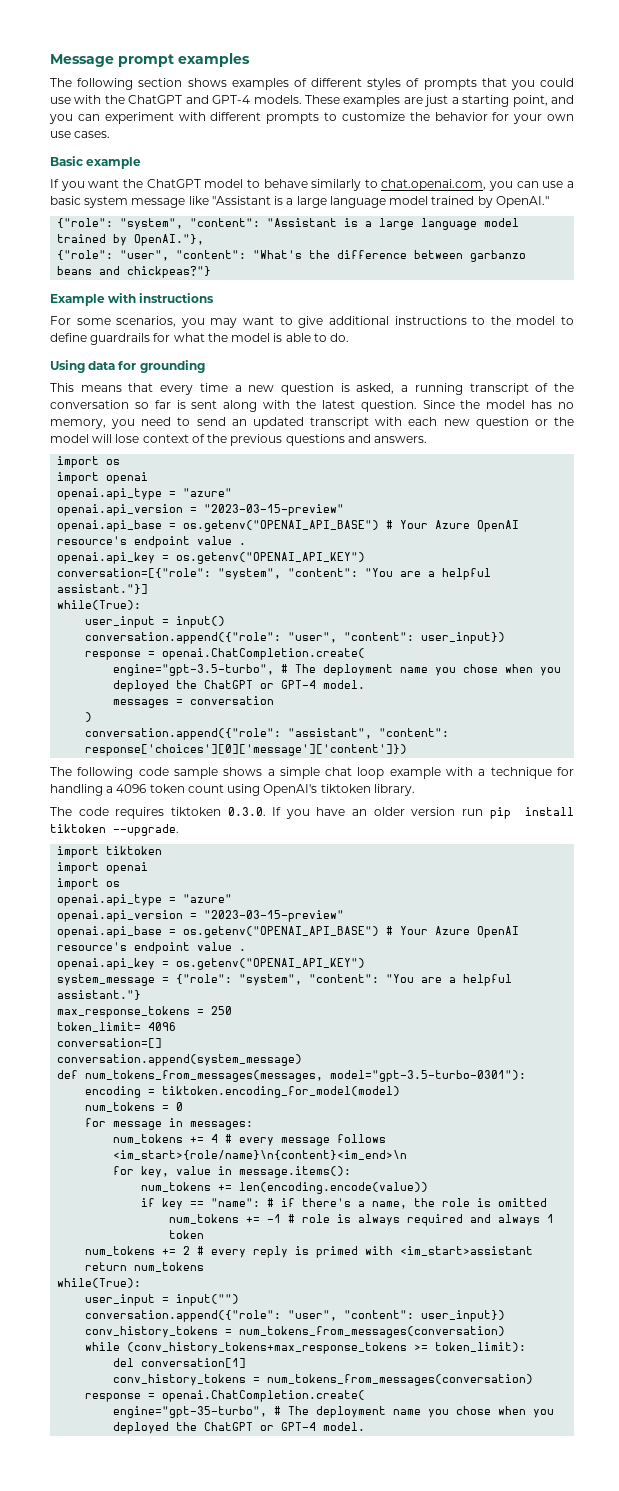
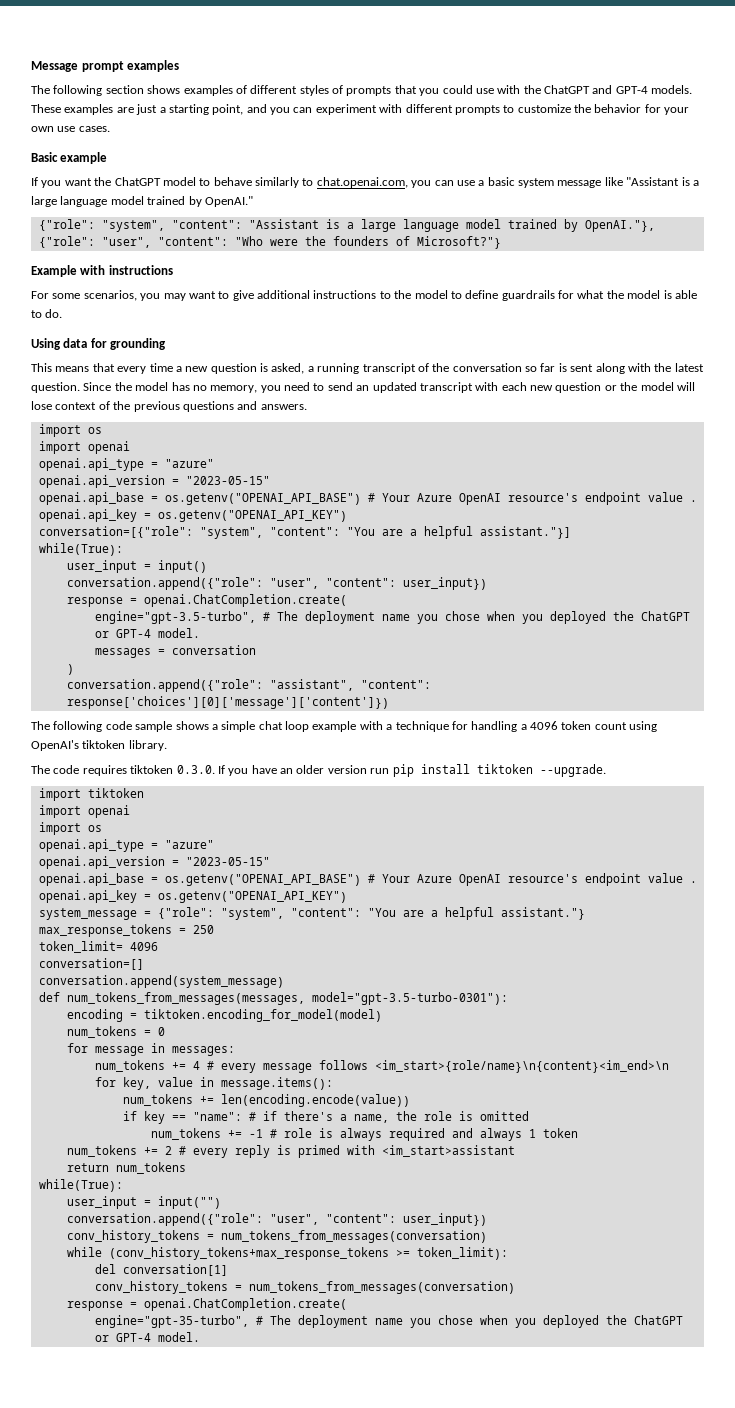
[253,250,527,262] [57,266,212,278] "What's the difference between garbanzo beans and chickpeas?"} -> [234,236,501,249] "Who were the founders of Microsoft?"}
[204,504,345,516] "2023-03-15-preview" -> [185,476,270,485] "2023-05-15"
[204,910,345,922] "2023-03-15-preview" -> [185,857,270,866] "2023-05-15"

